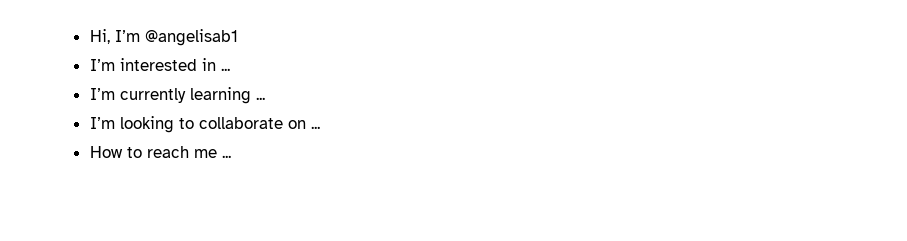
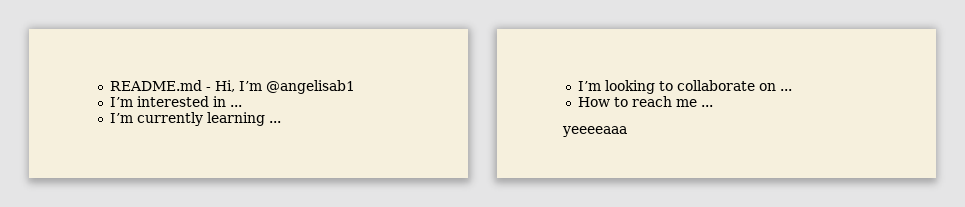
(89, 36) none -> [109,80,211,91] README.md -
(231, 156) none -> [562,126,627,137] // yeeeeaaa

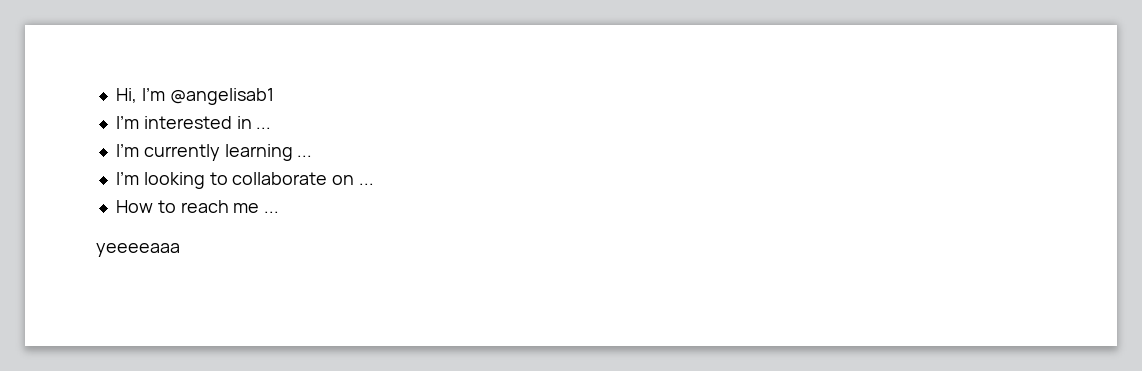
[109,80,211,91] README.md - -> (115, 95) none

